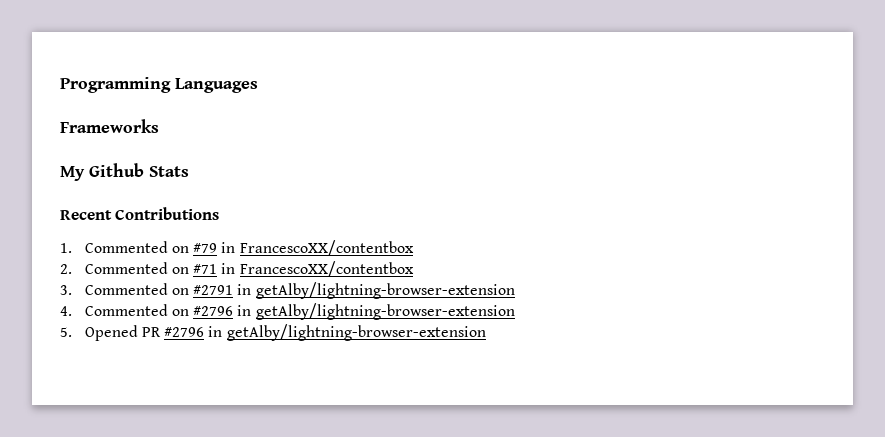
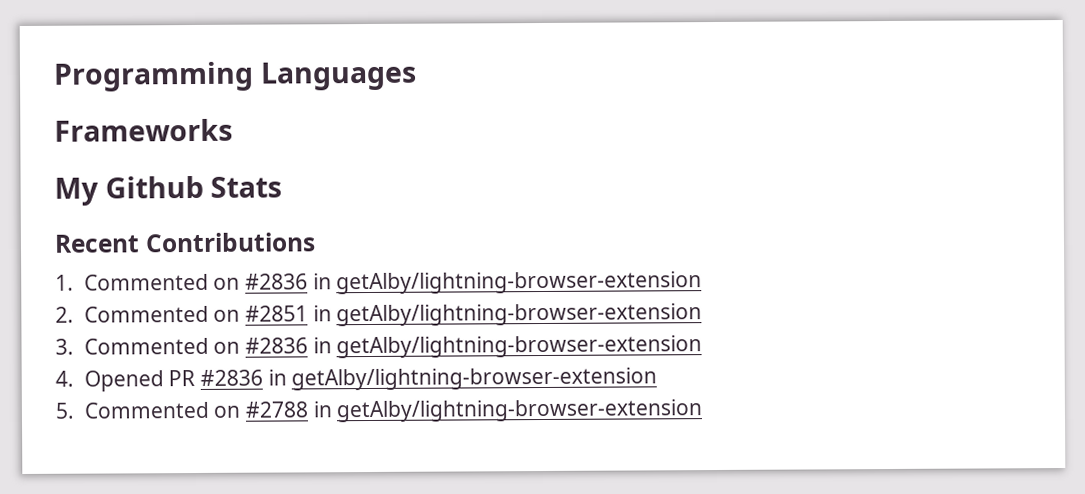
[193,240,414,256] [60,261,414,277] [60,282,515,299] [60,303,515,320] [60,327,72,337] #79 in FrancescoXX/contentbox // 2. Commented on #71 in FrancescoXX/contentbox // 3. Commented on #2791 in getAlby/lightning-browser-extension // 4. Commented on #2796 in getAlby/lightning-browser-extension // 5. -> [244,271,703,295] [55,303,703,327] [55,335,703,359] [55,370,74,387] #2836 in getAlby/lightning-browser-extension // 2. Commented on #2851 in getAlby/lightning-browser-extension // 3. Commented on #2836 in getAlby/lightning-browser-extension // 4.
[164,324,486,341] #2796 in getAlby/lightning-browser-extension -> [199,367,658,391] [55,399,703,423] #2836 in getAlby/lightning-browser-extension // 5. Commented on #2788 in getAlby/lightning-browser-extension

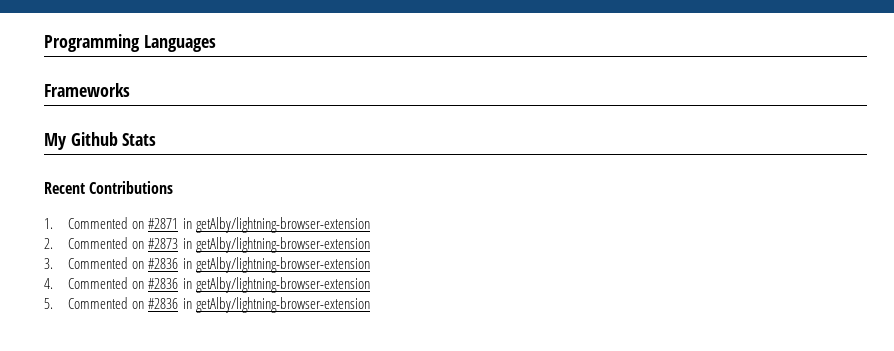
[244,273,308,290] #2836 -> [148,218,179,229] #2871
[244,305,308,322] #2851 -> [148,238,179,249] #2873
[83,369,196,392] Opened PR -> [68,277,145,289] Commented on
[244,401,308,418] #2788 -> [148,298,179,309] #2836

